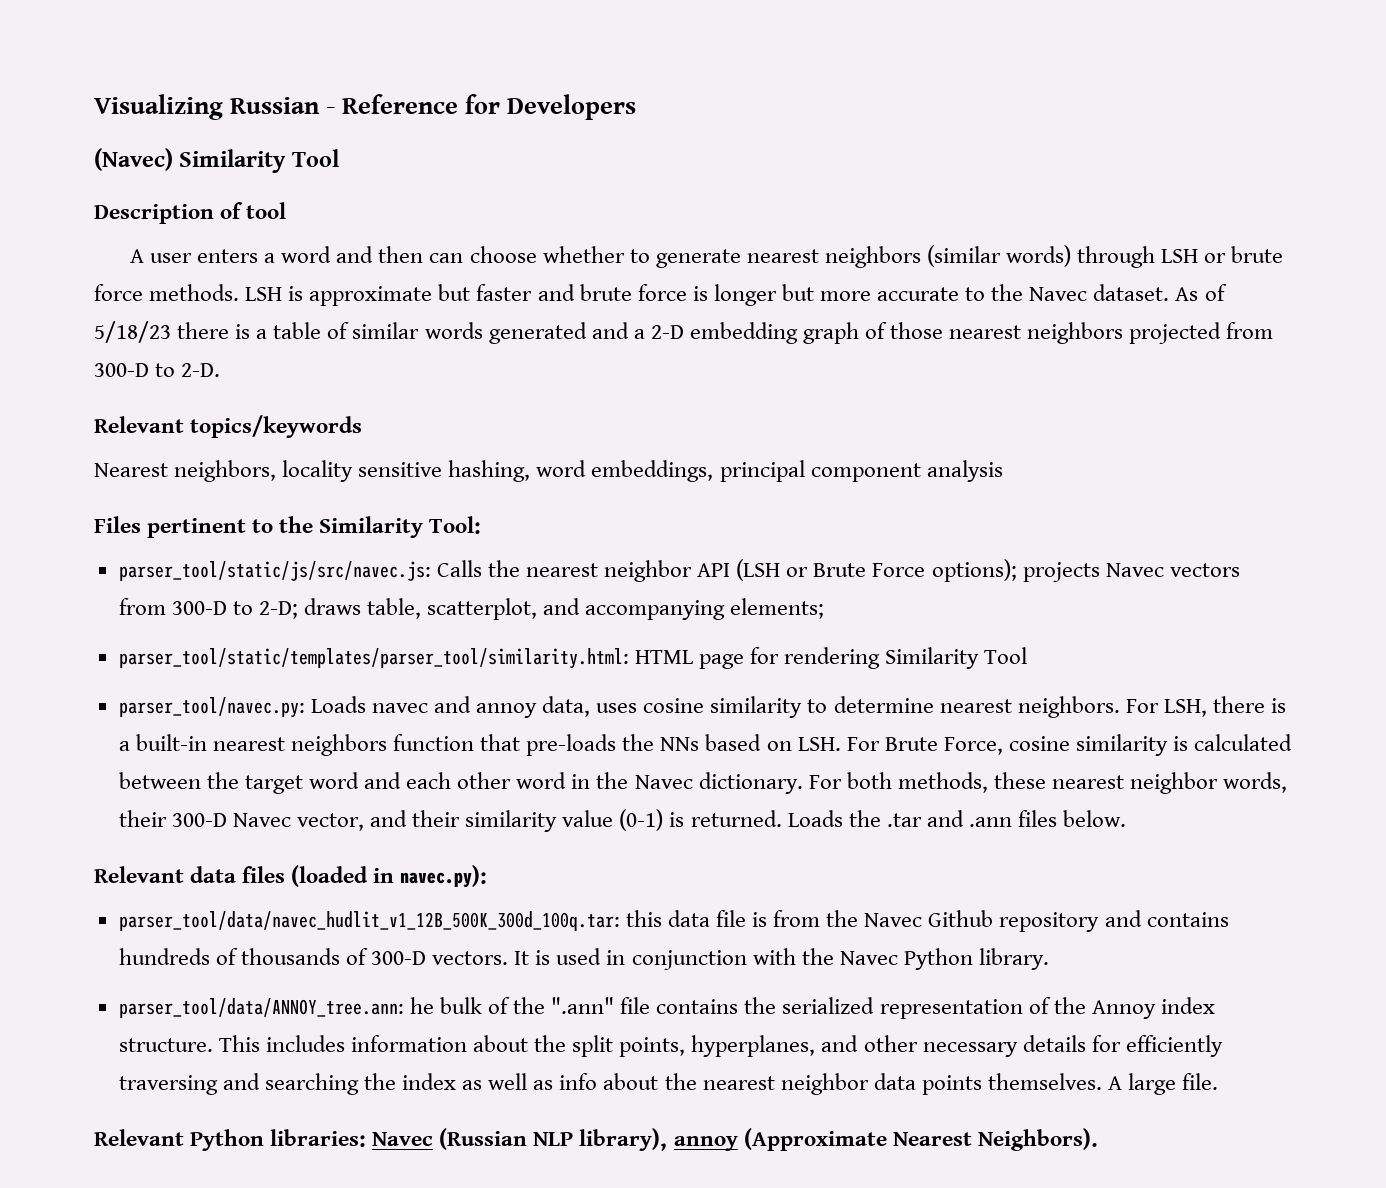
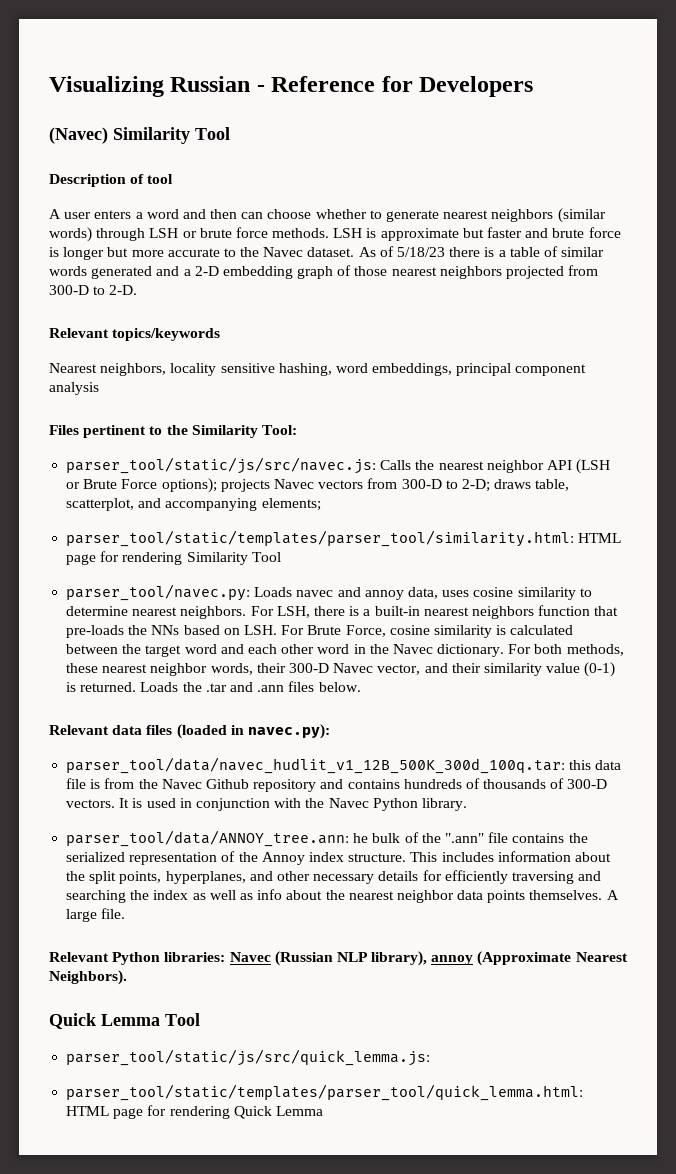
(1098, 1139) none -> [49,1013,200,1029] [66,1049,431,1066] [66,1084,584,1101] [66,1105,323,1119] // Quick Lemma Tool // parser_tool/static/js/src/quick_lemma.js: // parser_tool/static/templates/parser_tool/quick_lemma.html: HTML page for rendering Quick Lemma

